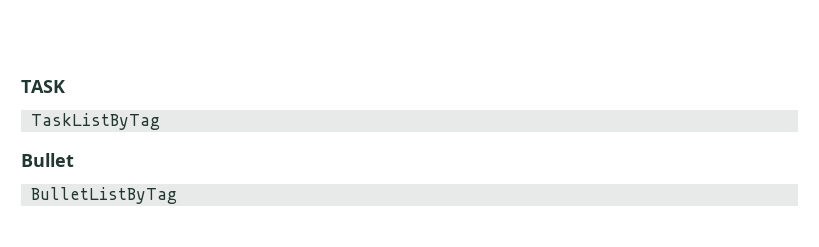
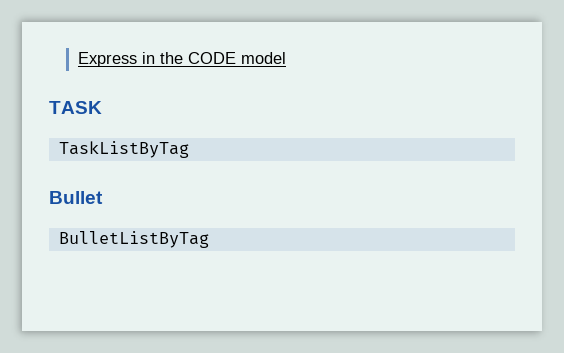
(21, 86) none -> [77,52,286,67] Express in the CODE model //

